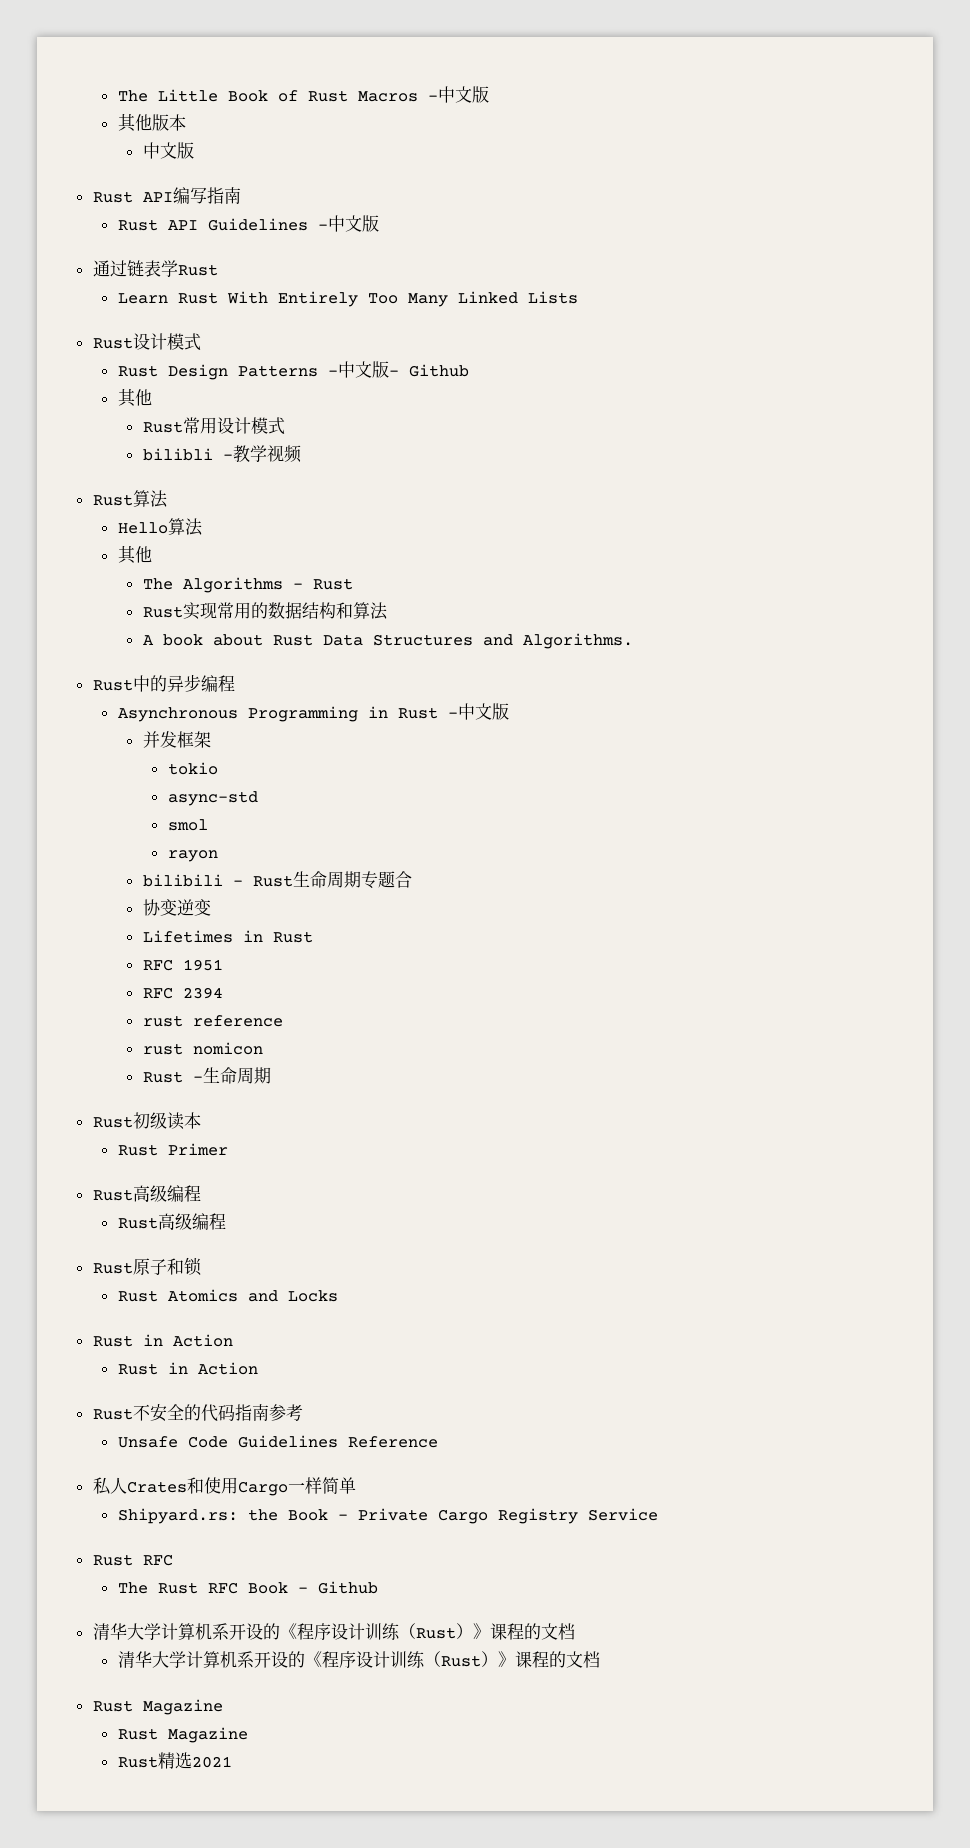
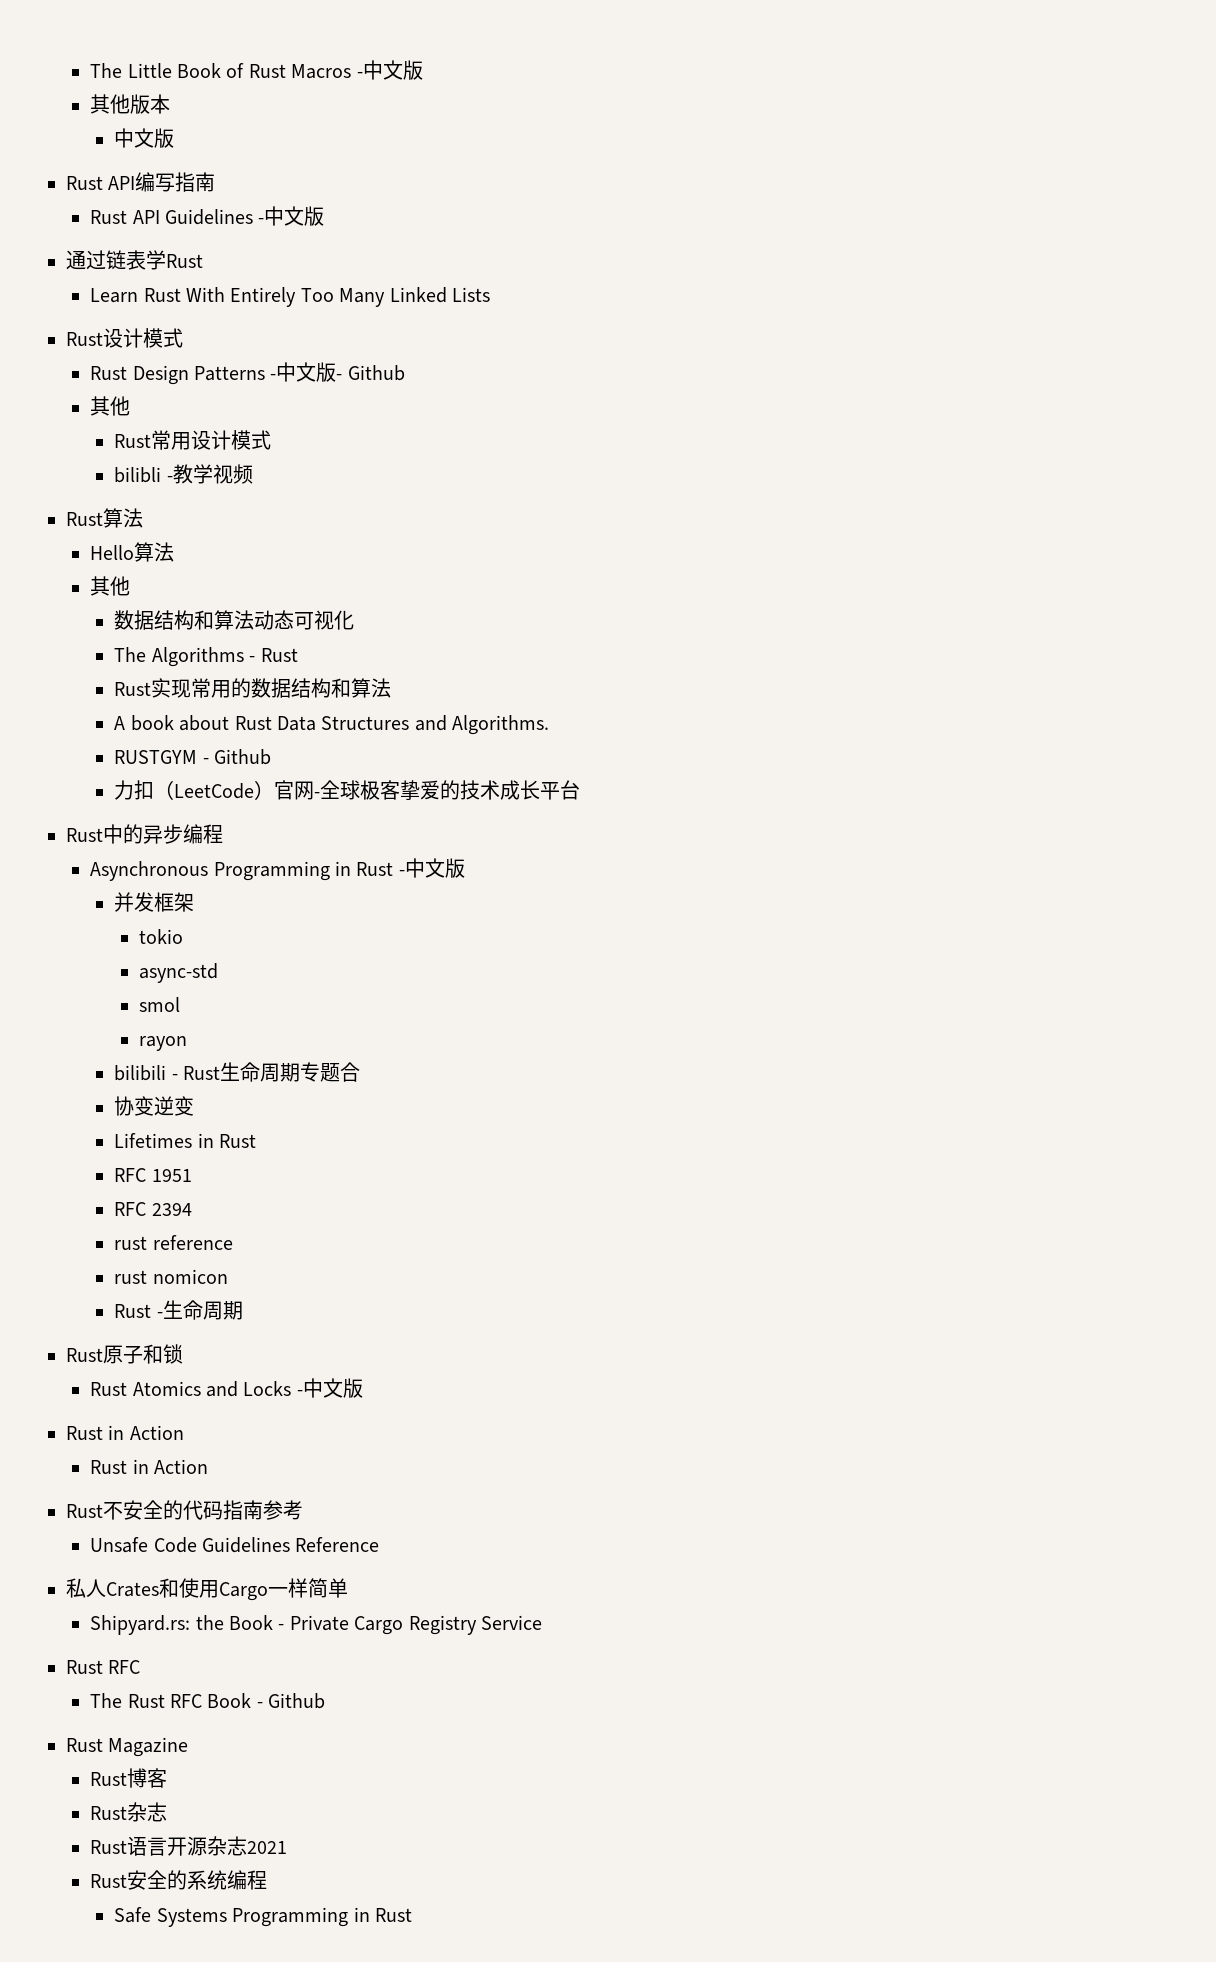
(152, 554) none -> [114,610,355,630] // 数据结构和算法动态可视化
(633, 641) none -> [114,749,272,765] [114,780,581,800] // RUSTGYM - Github // 力扣（LeetCode）官网-全球极客挚爱的技术成长平台
[92,1112,201,1130] [117,1143,228,1156] [92,1185,201,1202] [117,1213,226,1230] // Rust初级读本 // Rust Primer // Rust高级编程 // Rust高级编程 -> (243, 1310) none
(338, 1296) none -> [296,1378,363,1398] -中文版
[92,1623,575,1640] [117,1651,600,1668] [92,1699,223,1715] [117,1727,248,1743] [117,1752,232,1769] // 清华大学计算机系开设的《程序设计训练（Rust）》课程的文档 // 清华大学计算机系开设的《程序设计训练（Rust）》课程的文档 // Rust Magazine // Rust Magazine // Rust精选2021 -> [66,1737,189,1757] [90,1768,168,1788] [90,1802,168,1822] [90,1836,288,1856] [90,1870,268,1890] [114,1907,413,1927] // Rust Magazine // Rust博客 // Rust杂志 // Rust语言开源杂志2021 // Rust安全的系统编程 // Safe Systems Programming in Rust

